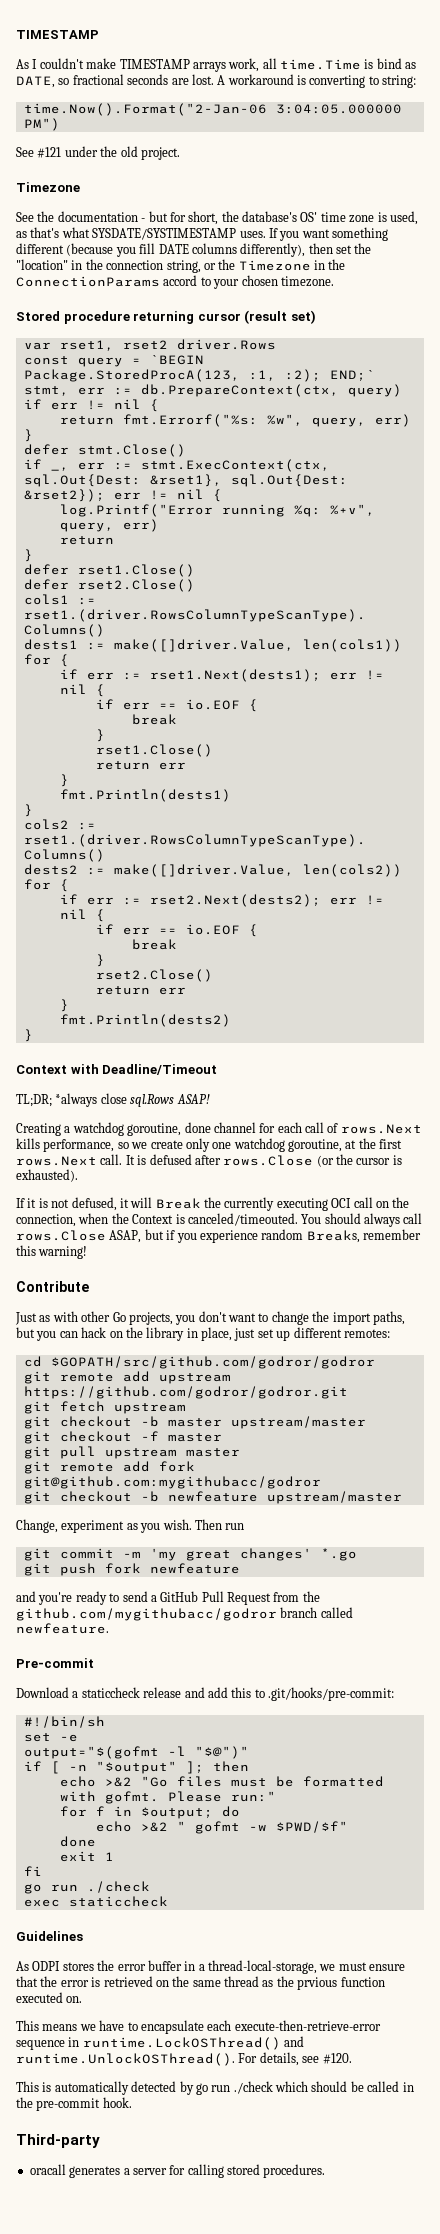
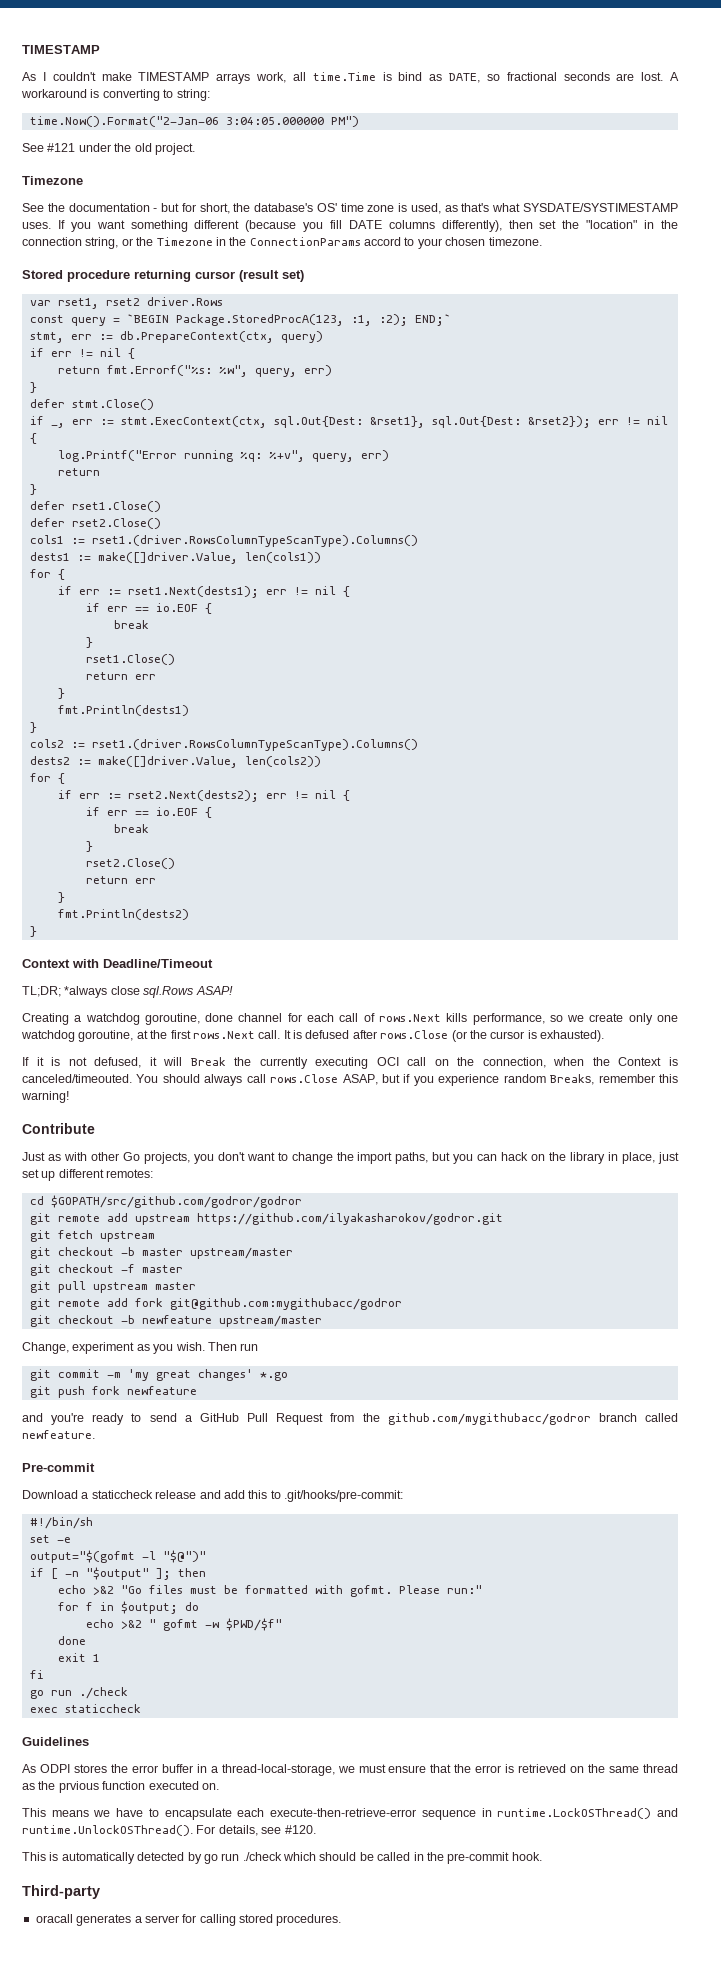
[23,1386,348,1399] https://github.com/godror/godror.git -> [196,1213,503,1225] https://github.com/ilyakasharokov/godror.git

